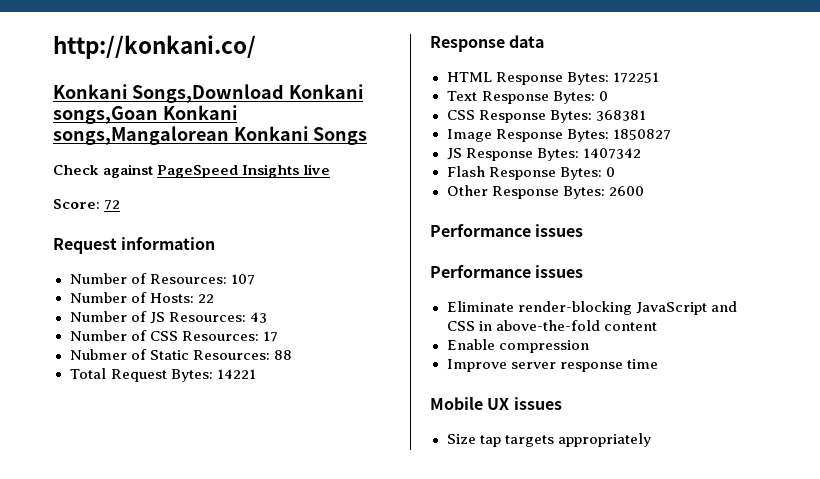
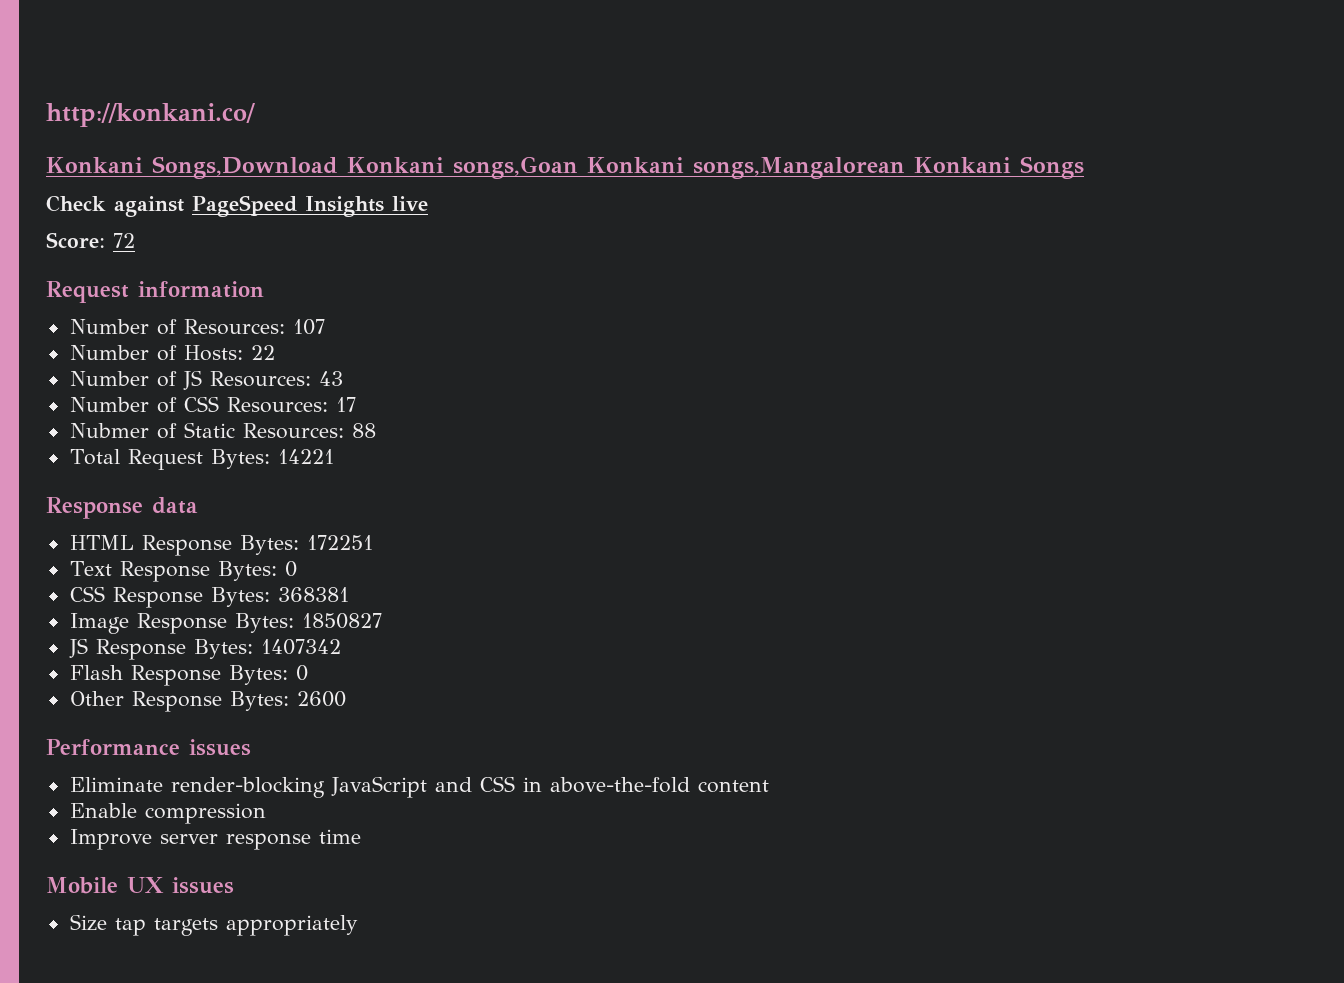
[430,265,584,278] // Performance issues -> (251, 747) none

